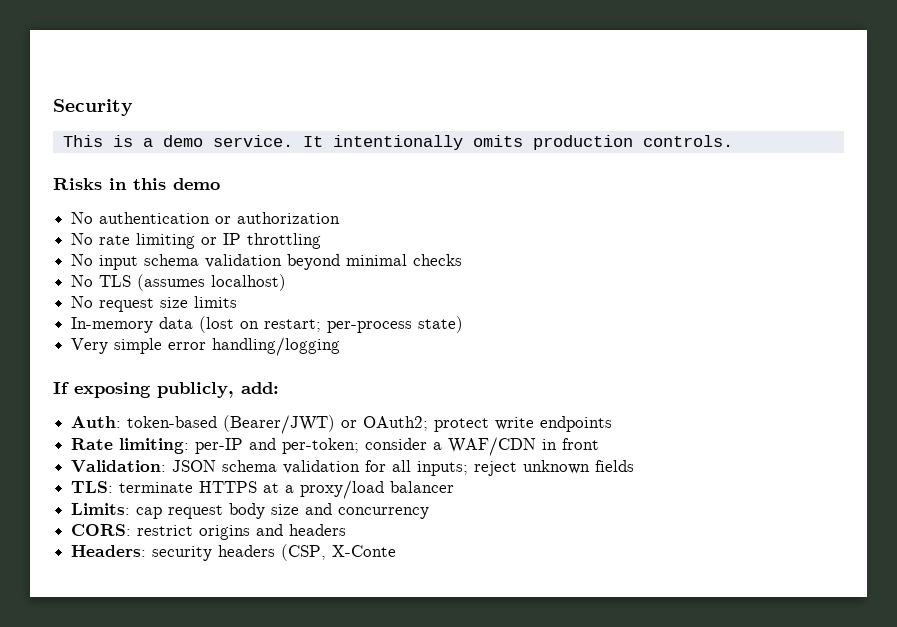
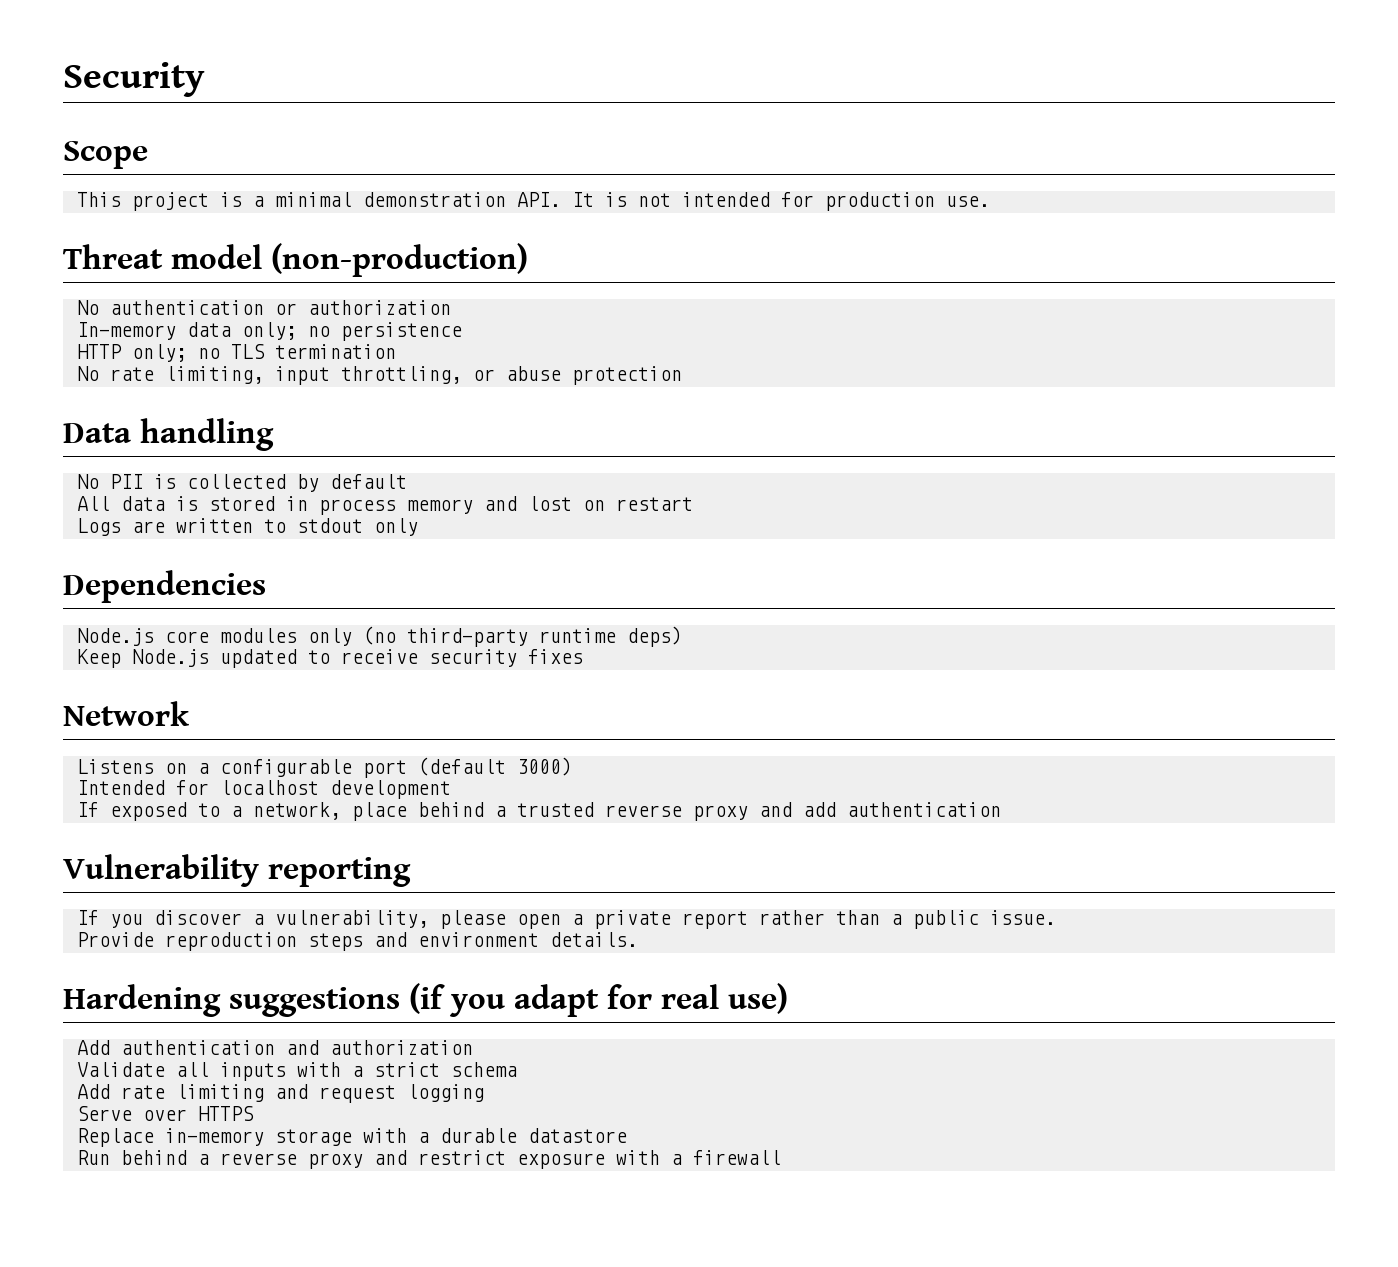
(133, 107) none -> [63,141,148,169] // Scope
(103, 141) none -> [132,192,210,211] project
[162,135,733,150] [53,178,220,190] [71,212,341,224] [71,233,322,249] [71,254,463,270] [71,274,287,291] [71,296,238,312] [71,316,464,333] [71,337,341,356] [53,382,279,398] [71,415,613,434] [71,437,600,456] [71,460,635,476] [71,480,455,499] [71,503,430,519] [71,524,347,540] [71,544,397,561] demo service. It intentionally omits production controls. // Risks in this demo // No authentication or authorization // No rate limiting or IP throttling // No input schema validation beyond minimal checks // No TLS (assumes localhost) // No request size limits // In-memory data (lost on restart; per-process state) // Very simple error handling/logging // If exposing publicly, add: // Auth: token-based (Bearer/JWT) or OAuth2; protect write endpoints // Rate limiting: per-IP and per-token; consider a WAF/CDN in front // Validation: JSON schema validation for all inputs; reject unknown fields // TLS: terminate HTTPS at a proxy/load balancer // Limits: cap request body size and concurrency // CORS: restrict origins and headers // Headers: security headers (CSP, X-Conte -> [275,192,991,211] [63,243,528,277] [77,300,452,315] [77,322,463,341] [77,344,397,362] [77,366,683,385] [63,418,274,451] [77,474,408,492] [77,496,694,515] [77,518,419,536] [63,570,266,603] [77,626,683,647] [77,649,584,668] [63,701,189,726] [77,757,573,778] [77,780,452,799] [77,802,1002,821] [63,854,411,887] [77,910,1057,929] [77,932,639,951] [63,983,788,1017] [77,1040,474,1055] [77,1062,518,1081] [77,1084,485,1103] [77,1106,255,1121] [77,1128,628,1147] [77,1150,782,1169] minimal demonstration API. It is not intended for production use. // Threat model (non-production) // No authentication or authorization // In-memory data only; no persistence // HTTP only; no TLS termination // No rate limiting, input throttling, or abuse protection // Data handling // No PII is collected by default // All data is stored in process memory and lost on restart // Logs are written to stdout only // Dependencies // Node.js core modules only (no third-party runtime deps) // Keep Node.js updated to receive security fixes // Network // Listens on a configurable port (default 3000) // Intended for localhost development // If exposed to a network, place behind a trusted reverse proxy and add authentication // Vulnerability reporting // If you discover a vulnerability, please open a private report rather than a public issue. // Provide reproduction steps and environment details. // Hardening suggestions (if you adapt for real use) // Add authentication and authorization // Validate all inputs with a strict schema // Add rate limiting and request logging // Serve over HTTPS // Replace in-memory storage with a durable datastore // Run behind a reverse proxy and restrict exposure with a firewall

